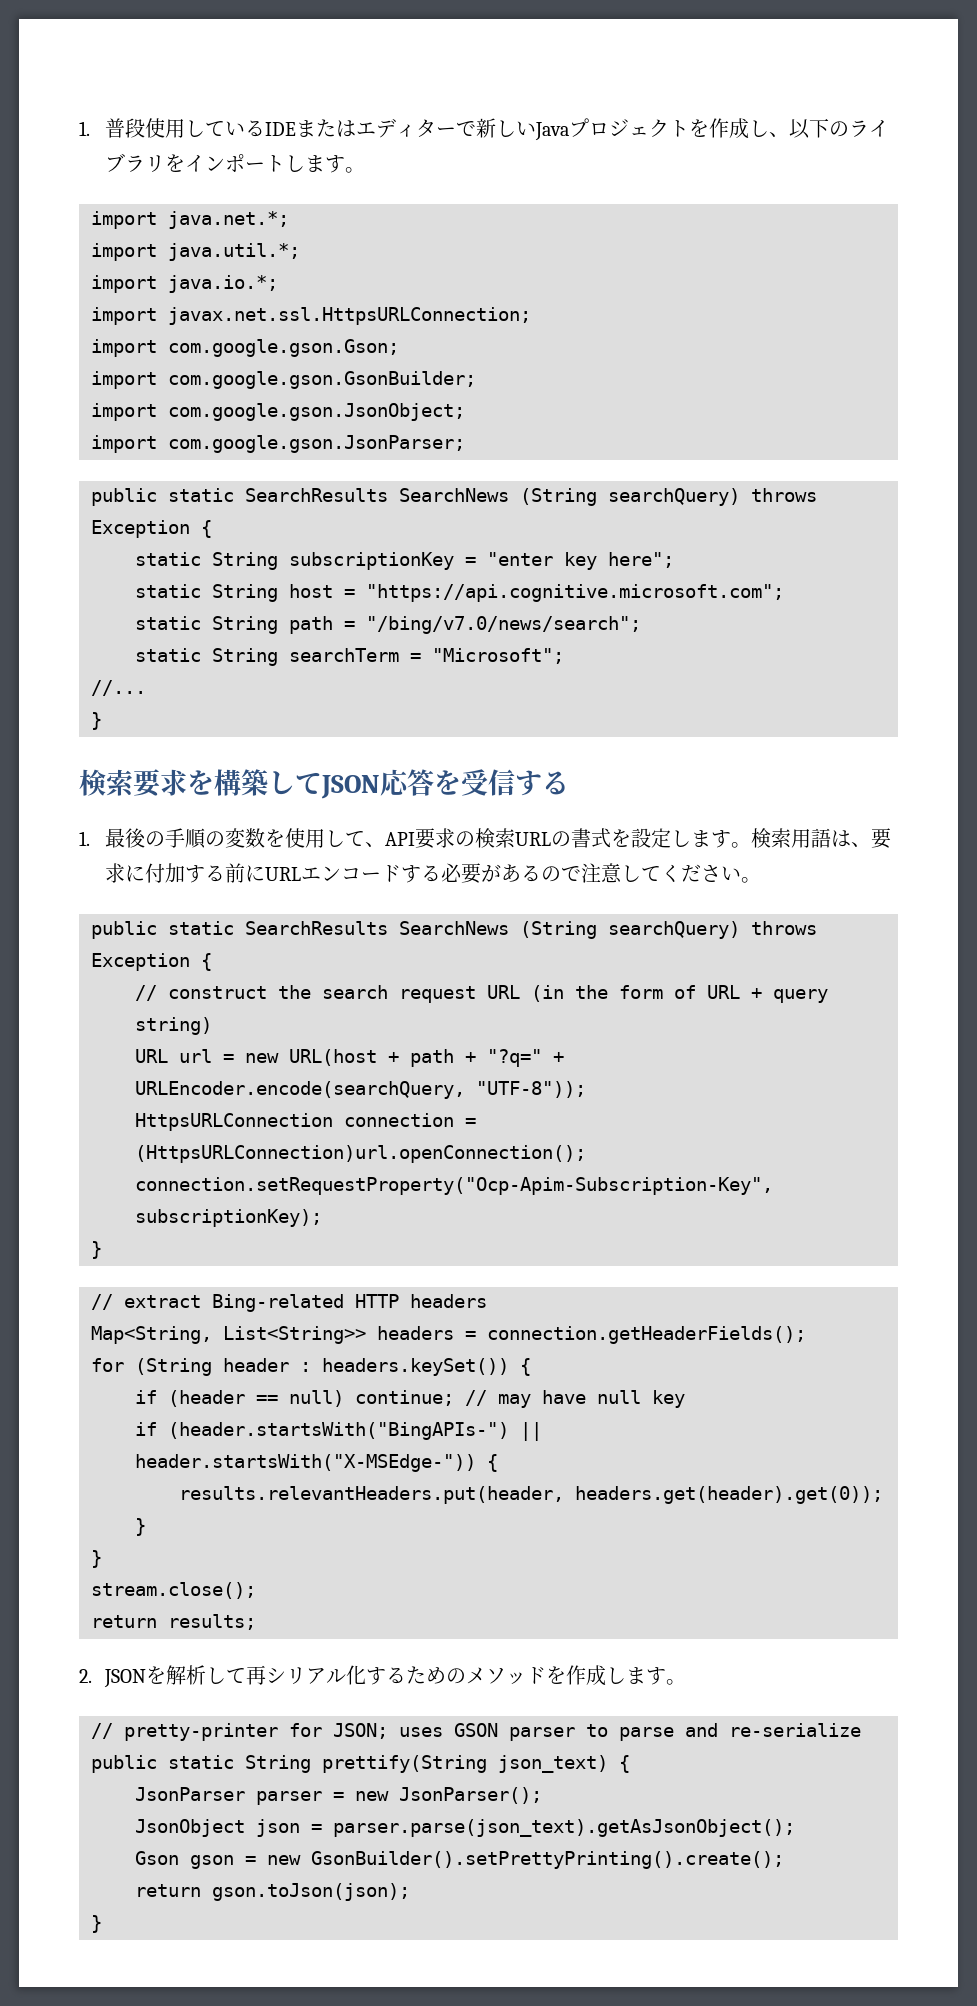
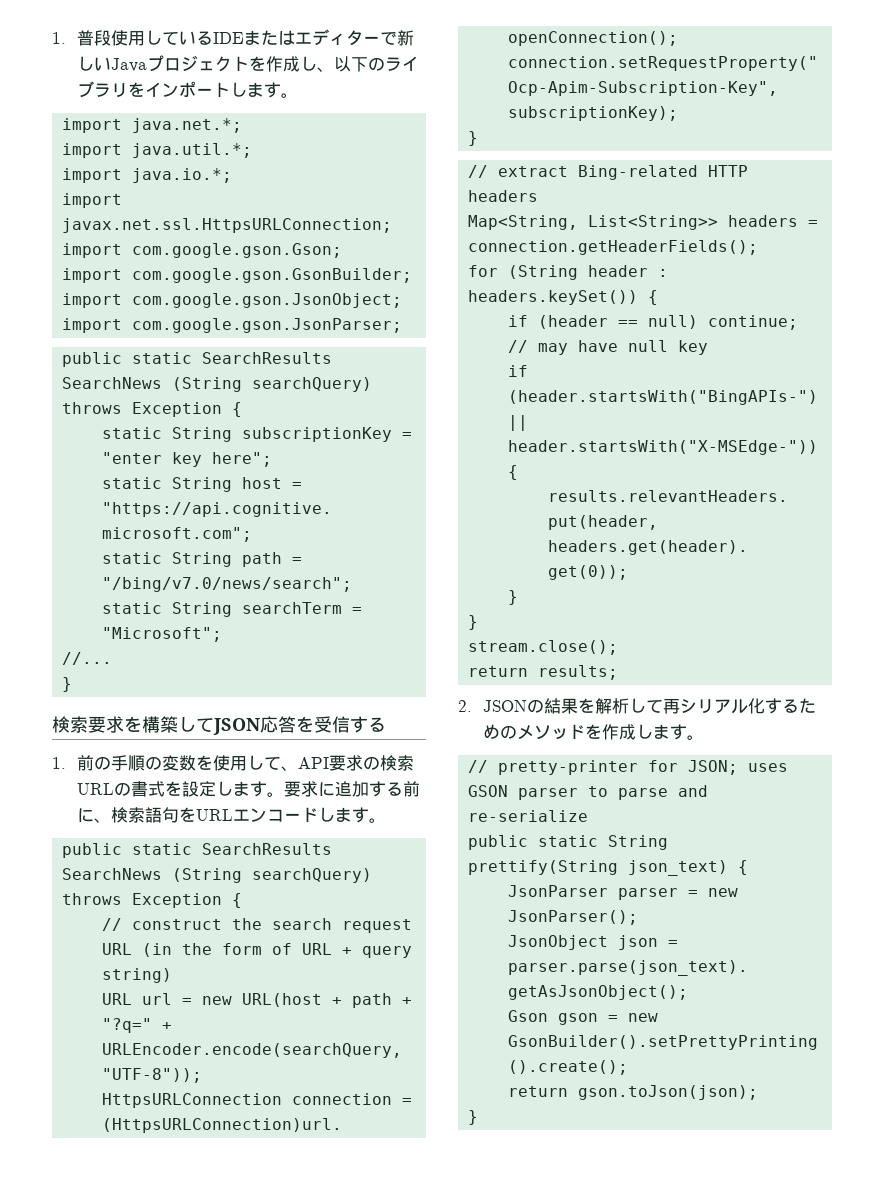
[105,828,147,848] 最後 -> [77,755,95,771] 前
[751,828,892,849] [105,863,742,884] 検索用語は、要求に付加する前にURLエンコードする必要があるので注意してください -> [284,781,421,797] [77,807,370,823] 要求に追加する前に、検索語句をURLエンコードします
(147, 1678) none -> [527,698,579,714] の結果

